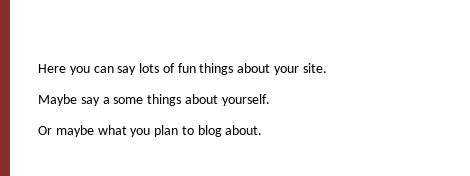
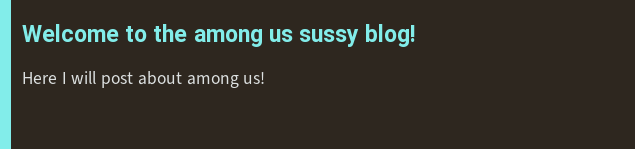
[38,63,327,75] [38,94,270,106] [38,125,263,137] Here you can say lots of fun things about your site. // Maybe say a some things about yourself. // Or maybe what you plan to blog about. -> [22,24,416,47] [22,71,266,88] Welcome to the among us sussy blog! // Here I will post about among us!

